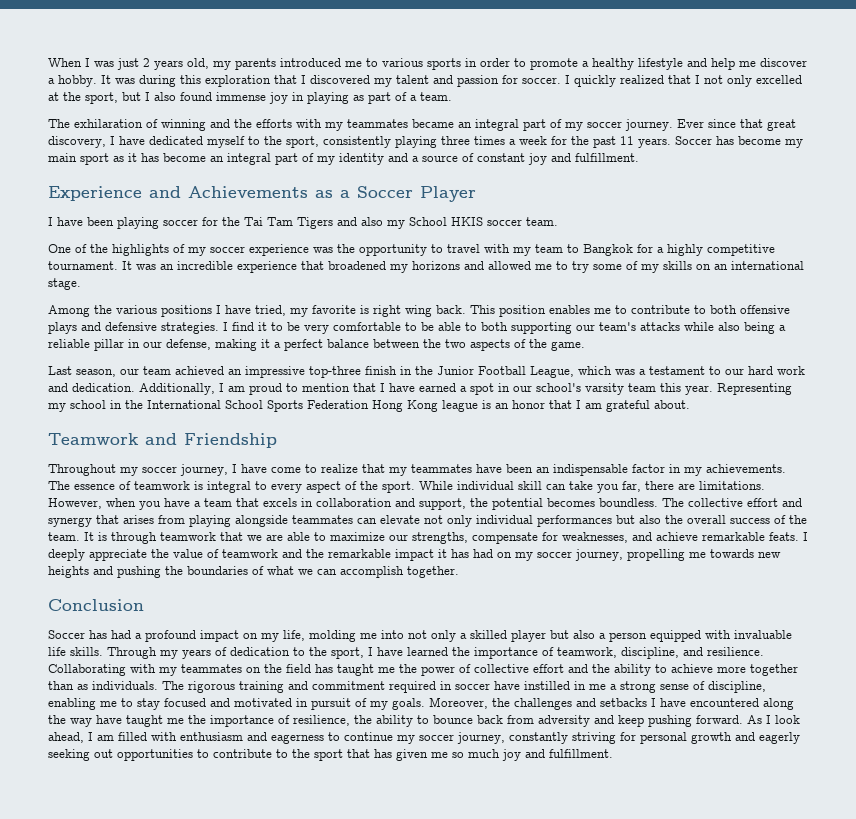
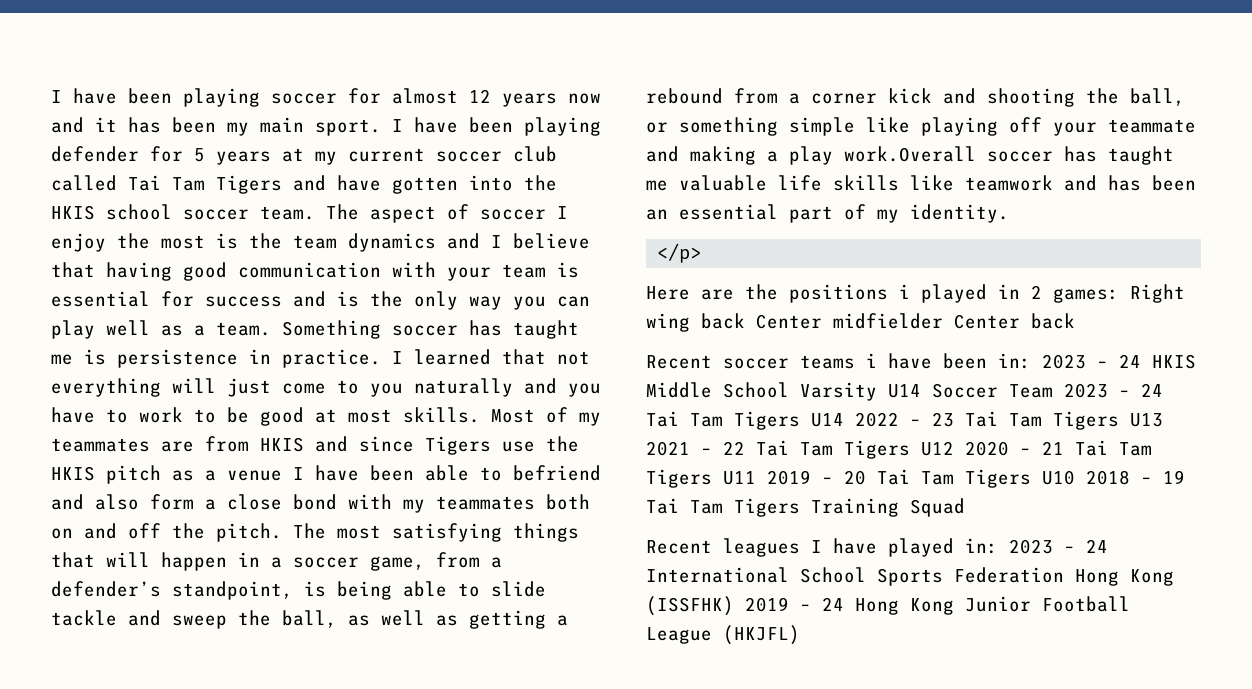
[48,58,807,70] [48,75,802,87] [48,92,452,104] [48,119,796,131] [48,136,803,148] [48,153,639,165] [48,186,476,202] When I was just 2 years old, my parents introduced me to various sports in order to promote a healthy lifestyle and help me discover a hobby. It was during this exploration that I discovered my talent and passion for soccer. I quickly realized that I not only excelled at the sport, but I also found immense joy in playing as part of a team. // The exhilaration of winning and the efforts with my teammates became an integral part of my soccer journey. Ever since that great discovery, I have dedicated myself to the sport, consistently playing three times a week for the past 11 years. Soccer has become my main sport as it has become an integral part of my identity and a source of constant joy and fulfillment. // Experience and Achievements as a Soccer Player // -> (51, 96) none
[222,217,558,229] [48,244,775,256] [48,261,804,273] [48,278,81,290] [48,305,790,317] [48,322,786,334] [48,339,585,351] [48,366,805,378] [48,383,792,395] [48,400,143,412] the Tai Tam Tigers and also my School HKIS soccer team. // One of the highlights of my soccer experience was the opportunity to travel with my team to Bangkok for a highly competitive tournament. It was an incredible experience that broadened my horizons and allowed me to try some of my skills on an international stage. // Among the various positions I have tried, my favorite is right wing back. This position enables me to contribute to both offensive plays and defensive strategies. I find it to be very comfortable to be able to both supporting our team's attacks while also being a reliable pillar in our defense, making it a perfect balance between the two aspects of the game. // Last season, our team achieved an impressive top-three finish in the Junior Football League, which was a testament to our hard work and dedication. Additionally, I am proud to mention that I have earned a spot in our school's varsity team this year. Representing my school in the -> [392,88,601,107] [51,117,601,136] [51,146,557,165] [51,175,557,194] [51,204,568,223] [51,233,590,252] [51,262,579,281] [51,291,590,310] [51,320,579,339] [51,349,590,368] [51,378,601,397] [51,407,601,426] [51,436,579,455] [51,465,601,484] [51,494,590,513] [51,523,579,542] [51,552,502,571] [51,581,546,600] [51,610,568,629] [646,88,1185,107] [646,117,1196,136] [646,146,1174,165] [646,175,1196,191] [646,204,1009,223] [657,243,702,263] [646,284,1185,303] [646,313,1075,332] [646,353,1196,369] [646,382,1163,401] [646,411,1163,430] [646,440,1152,459] [646,469,1185,488] [646,498,965,517] [646,538,1108,557] almost 12 years now and it has been my main sport. I have been playing defender for 5 years at my current soccer club called Tai Tam Tigers and have gotten into the HKIS school soccer team. The aspect of soccer I enjoy the most is the team dynamics and I believe that having good communication with your team is essential for success and is the only way you can play well as a team. Something soccer has taught me is persistence in practice. I learned that not everything will just come to you naturally and you have to work to be good at most skills. Most of my teammates are from HKIS and since Tigers use the HKIS pitch as a venue I have been able to befriend and also form a close bond with my teammates both on and off the pitch. The most satisfying things that will happen in a soccer game, from a defender’s standpoint, is being able to slide tackle and sweep the ball, as well as getting a rebound from a corner kick and shooting the ball, or something simple like playing off your teammate and making a play work.Overall soccer has taught me valuable life skills like teamwork and has been an essential part of my identity. // </p> // Here are the positions i played in 2 games: Right wing back Center midfielder Center back // Recent soccer teams i have been in: 2023 – 24 HKIS Middle School Varsity U14 Soccer Team 2023 – 24 Tai Tam Tigers U14 2022 – 23 Tai Tam Tigers U13 2021 – 22 Tai Tam Tigers U12 2020 – 21 Tai Tam Tigers U11 2019 – 20 Tai Tam Tigers U10 2018 – 19 Tai Tam Tigers Training Squad // Recent leagues I have played in: 2023 – 24
[442,400,690,412] [48,433,277,448] [48,464,786,476] [48,481,765,493] [48,498,802,510] [48,515,807,527] [48,532,808,544] [48,549,781,561] [48,566,459,578] [48,599,144,611] [48,630,792,642] [48,647,764,659] [48,664,798,676] [48,681,766,693] [48,697,794,710] [48,715,800,727] [48,732,800,744] [48,749,613,761] league is an honor that I am grateful about. // Teamwork and Friendship // Throughout my soccer journey, I have come to realize that my teammates have been an indispensable factor in my achievements. The essence of teamwork is integral to every aspect of the sport. While individual skill can take you far, there are limitations. However, when you have a team that excels in collaboration and support, the potential becomes boundless. The collective effort and synergy that arises from playing alongside teammates can elevate not only individual performances but also the overall success of the team. It is through teamwork that we are able to maximize our strengths, compensate for weaknesses, and achieve remarkable feats. I deeply appreciate the value of teamwork and the remarkable impact it has had on my soccer journey, propelling me towards new heights and pushing the boundaries of what we can accomplish together. // Conclusion // Soccer has had a profound impact on my life, molding me into not only a skilled player but also a person equipped with invaluable life skills. Through my years of dedication to the sport, I have learned the importance of teamwork, discipline, and resilience. Collaborating with my teammates on the field has taught me the power of collective effort and the ability to achieve more together than as individuals. The rigorous training and commitment required in soccer have instilled in me a strong sense of discipline, enabling me to stay focused and motivated in pursuit of my goals. Moreover, the challenges and setbacks I have encountered along the way have taught me the importance of resilience, the ability to bounce back from adversity and keep pushing forward. As I look ahead, I am filled with enthusiasm and eagerness to continue my soccer journey, constantly striving for personal growth and eagerly seeking out opportunities to contribute to the sport that has given me so much joy and fulfillment. -> [646,596,1130,616] [646,625,800,645] (ISSFHK) 2019 – 24 Hong Kong Junior Football League (HKJFL)

